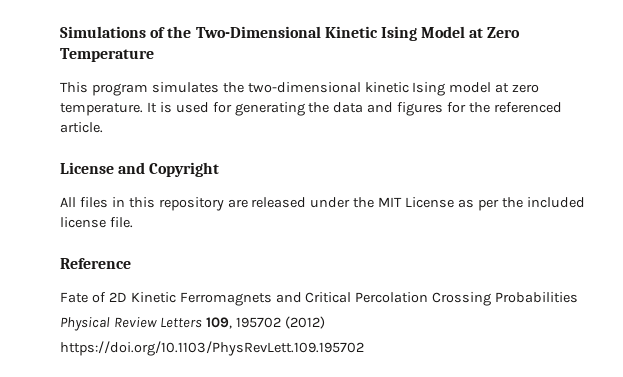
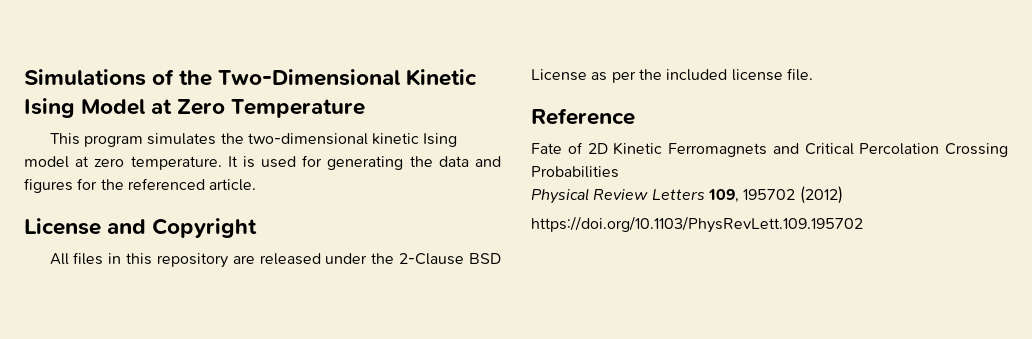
[378,197,403,207] MIT -> [399,253,501,265] 2-Clause BSD

